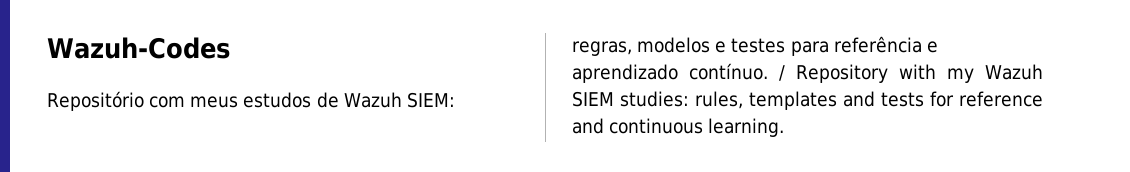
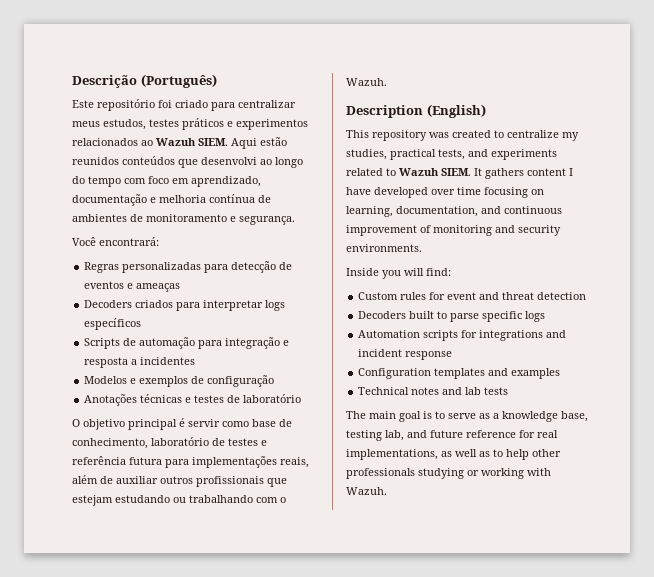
[47,37,230,59] [47,91,455,111] [572,36,938,56] [572,63,1044,83] [572,91,1043,110] [572,118,785,137] Wazuh-Codes // Repositório com meus estudos de Wazuh SIEM: regras, modelos e testes para referência e aprendizado contínuo. / Repository with my Wazuh SIEM studies: rules, templates and tests for reference and continuous learning. -> [72,74,217,88] [72,99,296,111] [72,118,308,130] [72,137,287,149] [72,156,303,168] [72,176,261,187] [72,194,271,206] [72,214,295,225] [72,237,159,246] [84,261,293,273] [84,281,181,292] [84,300,286,311] [84,318,142,330] [84,337,290,349] [84,357,196,368] [84,375,275,387] [84,394,302,406] [72,418,292,430] [72,437,267,449] [72,456,309,468] [72,475,287,487] [72,495,286,506] [346,78,387,86] [346,104,486,118] [346,130,579,141] [346,149,557,160] [346,168,573,179] [346,187,544,198] [346,206,562,217] [346,225,561,236] [346,244,422,252] [346,268,451,279] [358,292,587,300] [358,311,546,322] [358,330,567,341] [358,349,453,360] [358,368,561,379] [358,387,509,395] [346,411,588,422] [346,430,558,441] [346,449,561,460] [346,468,551,479] [346,487,387,495] Descrição (Português) // Este repositório foi criado para centralizar meus estudos, testes práticos e experimentos relacionados ao Wazuh SIEM. Aqui estão reunidos conteúdos que desenvolvi ao longo do tempo com foco em aprendizado, documentação e melhoria contínua de ambientes de monitoramento e segurança. // Você encontrará: // Regras personalizadas para detecção de eventos e ameaças // Decoders criados para interpretar logs específicos // Scripts de automação para integração e resposta a incidentes // Modelos e exemplos de configuração // Anotações técnicas e testes de laboratório // O objetivo principal é servir como base de conhecimento, laboratório de testes e referência futura para implementações reais, além de auxiliar outros profissionais que estejam estudando ou trabalhando com o Wazuh. // Description (English) // This repository was created to centralize my studies, practical tests, and experiments related to Wazuh SIEM. It gathers content I have developed over time focusing on learning, documentation, and continuous improvement of monitoring and security environments. // Inside you will find: // Custom rules for event and threat detection // Decoders built to parse specific logs // Automation scripts for integrations and incident response // Configuration templates and examples // Technical notes and lab tests // The main goal is to serve as a knowledge base, testing lab, and future reference for real implementations, as well as to help other professionals studying or working with Wazuh.

